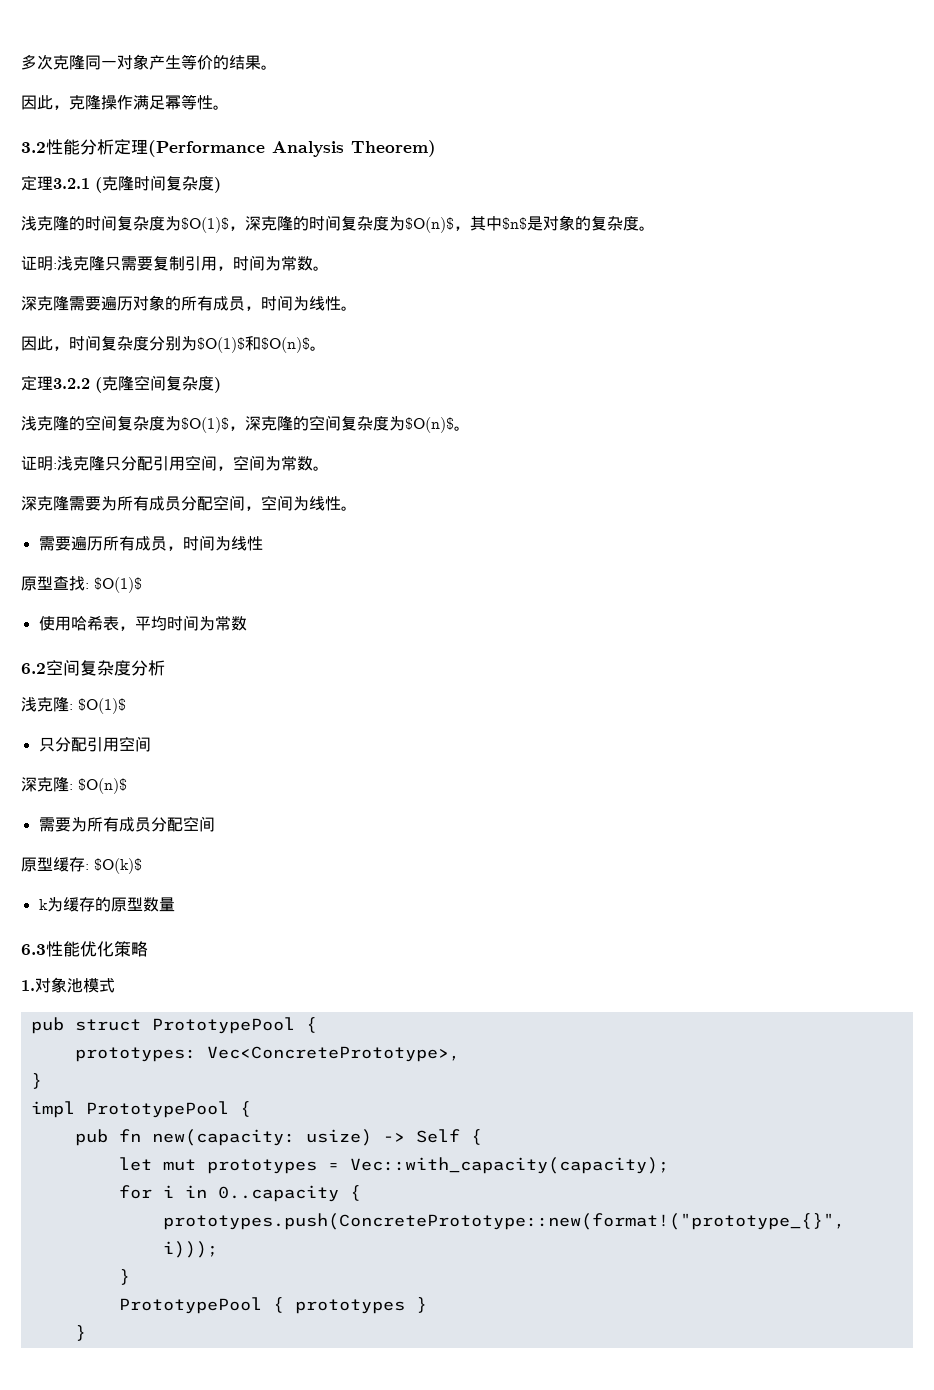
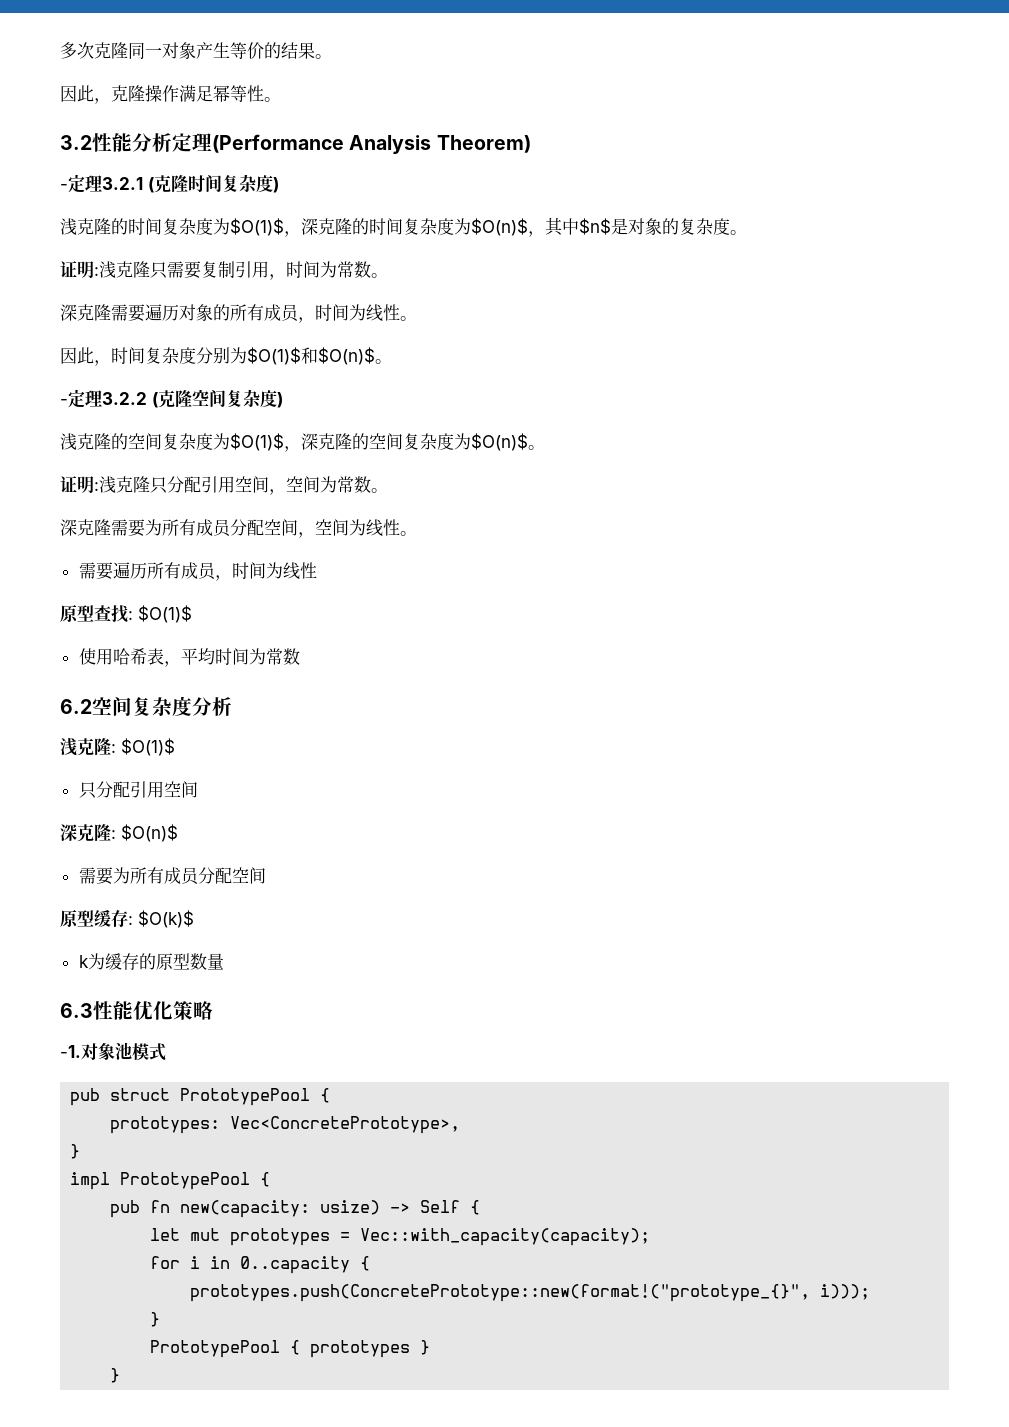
(436, 148) none -> [60,184,68,190] -
(326, 348) none -> [60,399,68,405] -
[21,980,35,991] 1. -> [60,1045,81,1058] -1.

